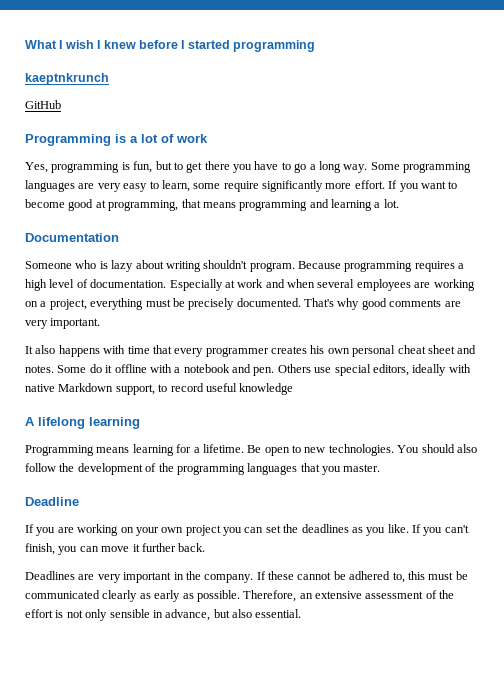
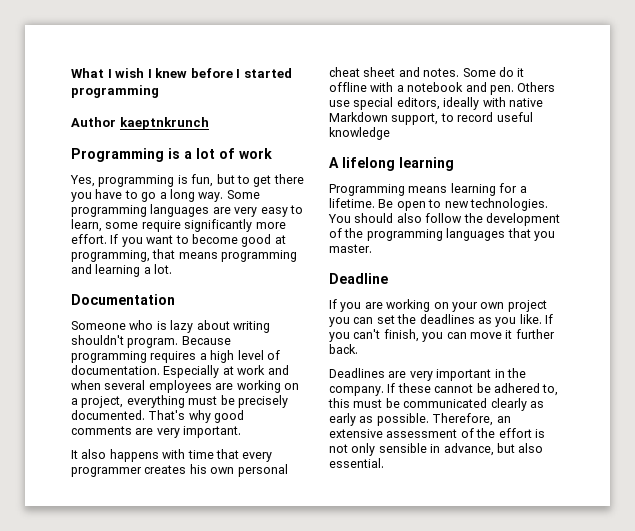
(315, 46) none -> [71,117,116,127] Author
[25,100,61,109] // GitHub -> (209, 123) none

